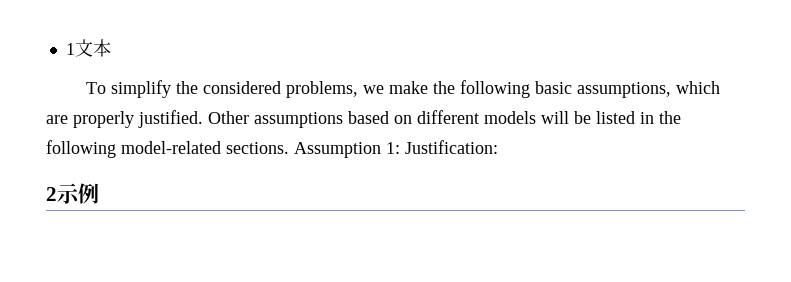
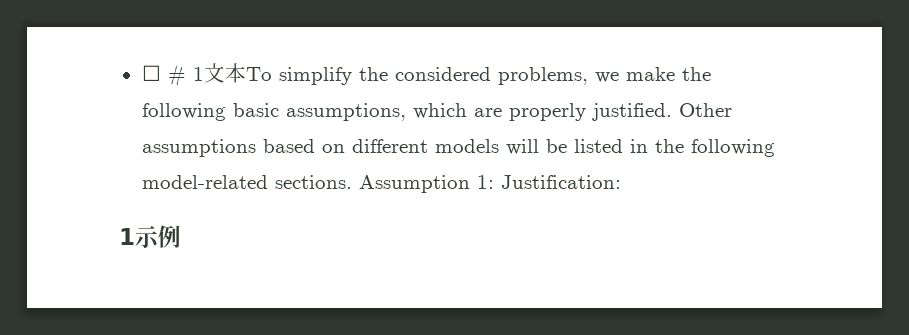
(65, 49) none -> [141,64,186,87] ☐ #
(111, 48) // -> (246, 73) none
[46,187,57,201] 2 -> [119,228,135,245] 1

